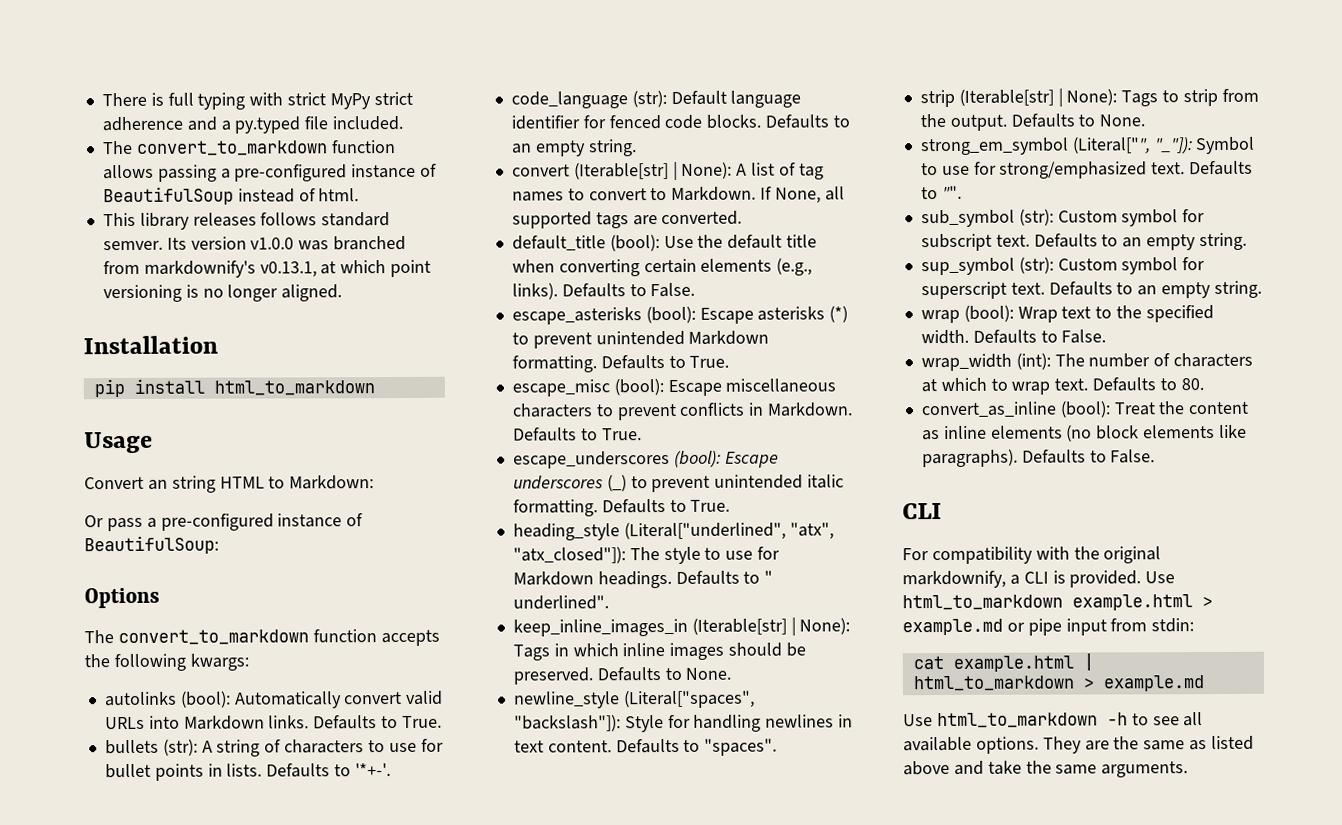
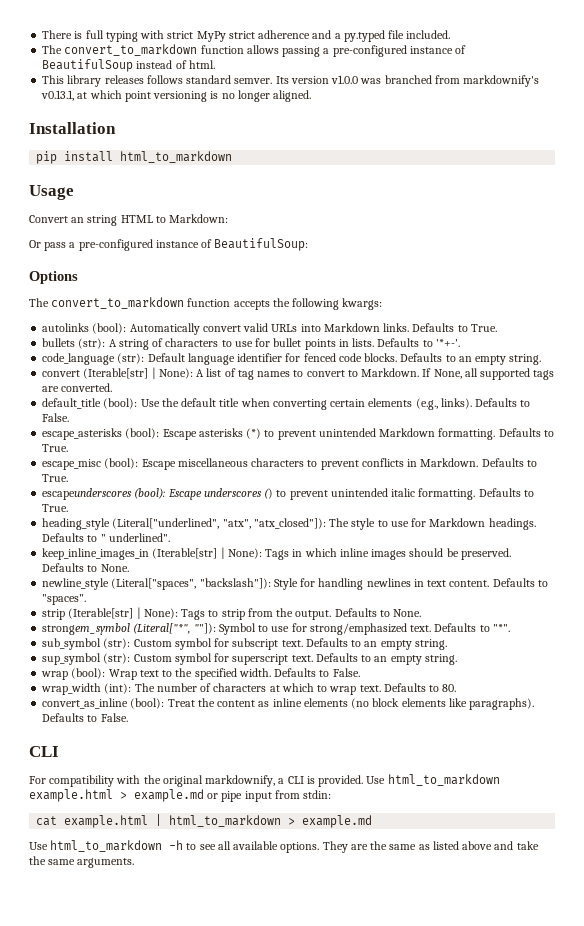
[512,451,670,469] escape_underscores -> [42,488,133,500] escapeunderscores
[606,474,627,492] (_) -> [264,488,274,499] ()
[919,136,1193,156] strong_em_symbol (Literal["", "_"]): -> [42,623,216,635] strongem_symbol (Literal["*", ""]):
[941,185,962,200] "". -> [492,624,510,632] "*".

